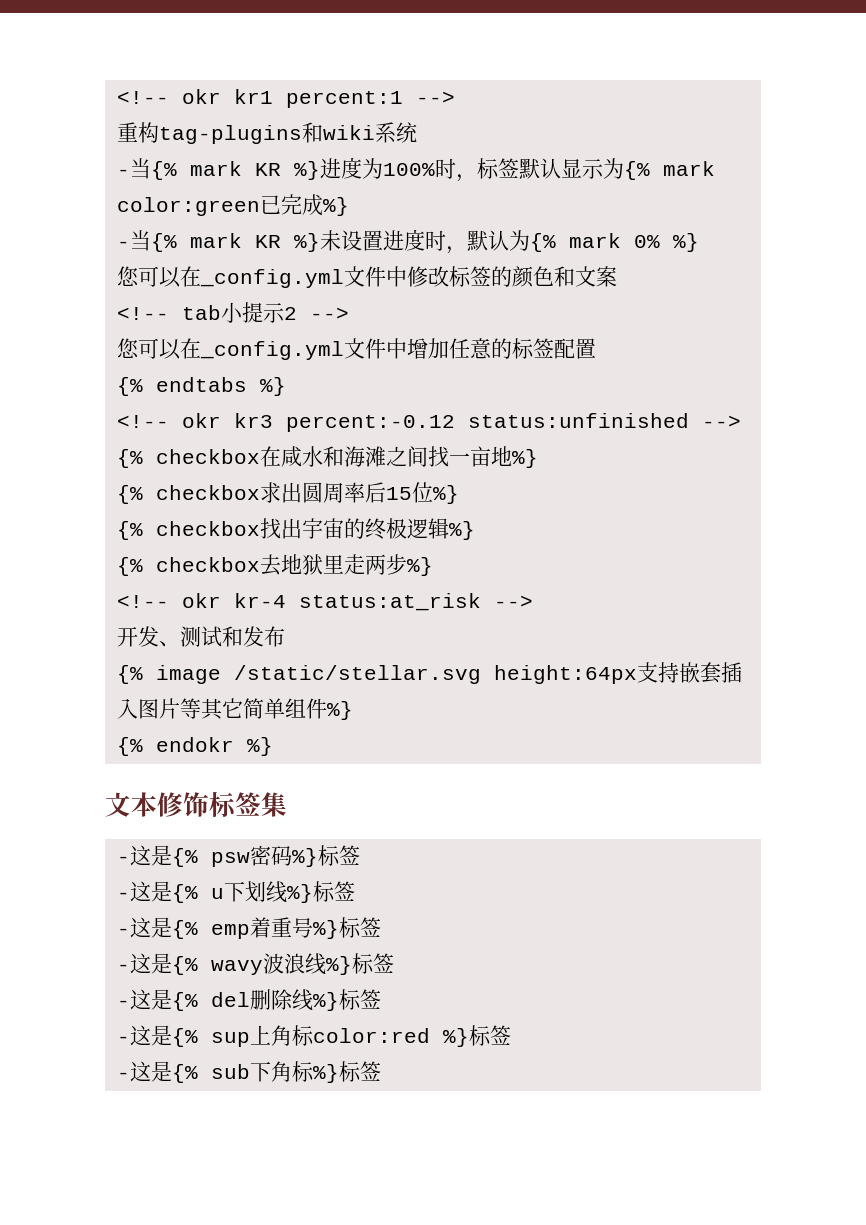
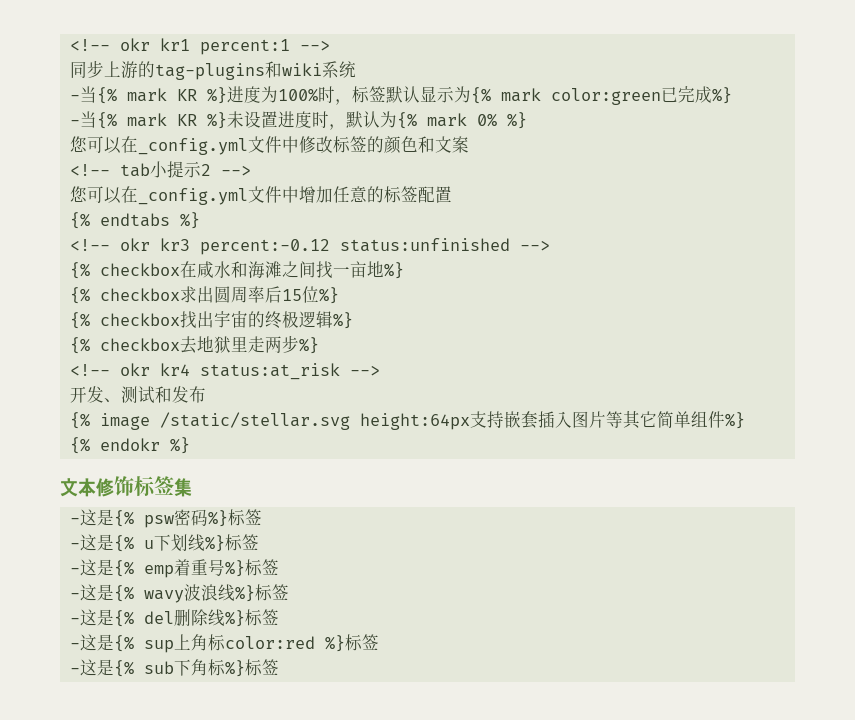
[117,122,160,143] 重构 -> [69,60,155,79] 同步上游的
[234,593,287,608] kr-4 -> [159,363,190,376] kr4

